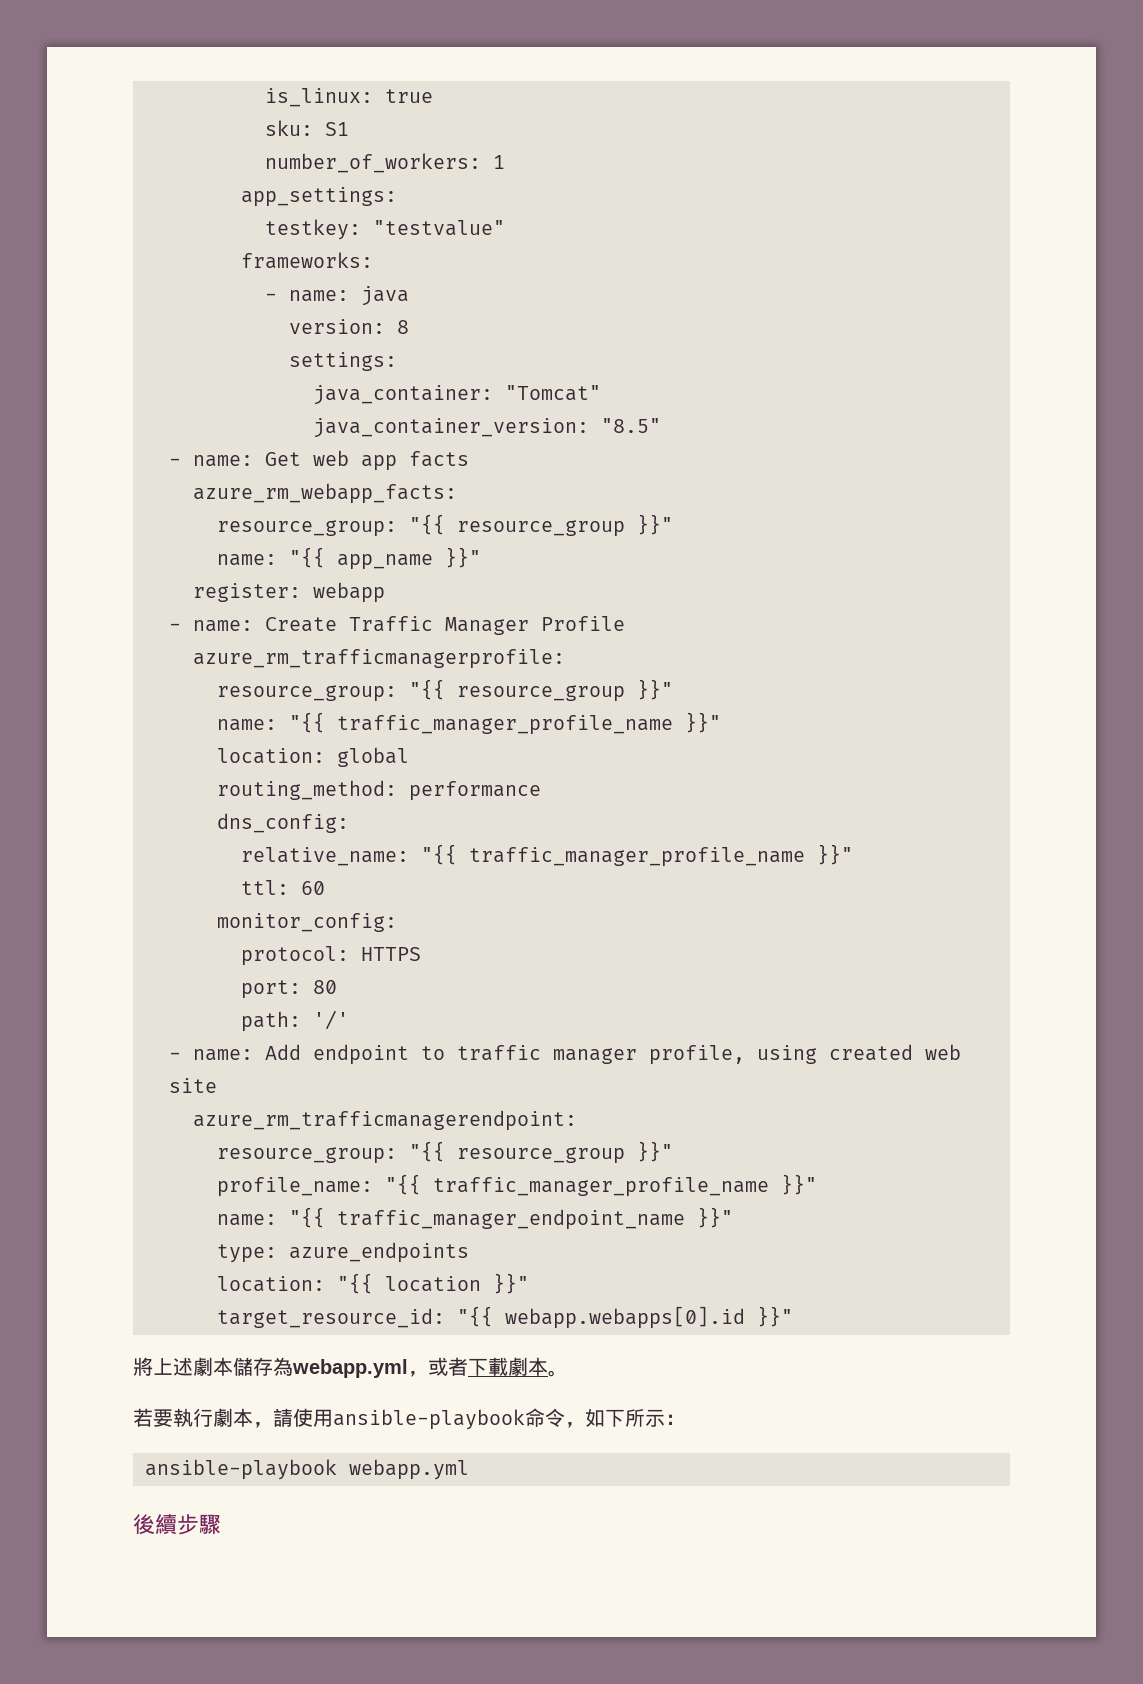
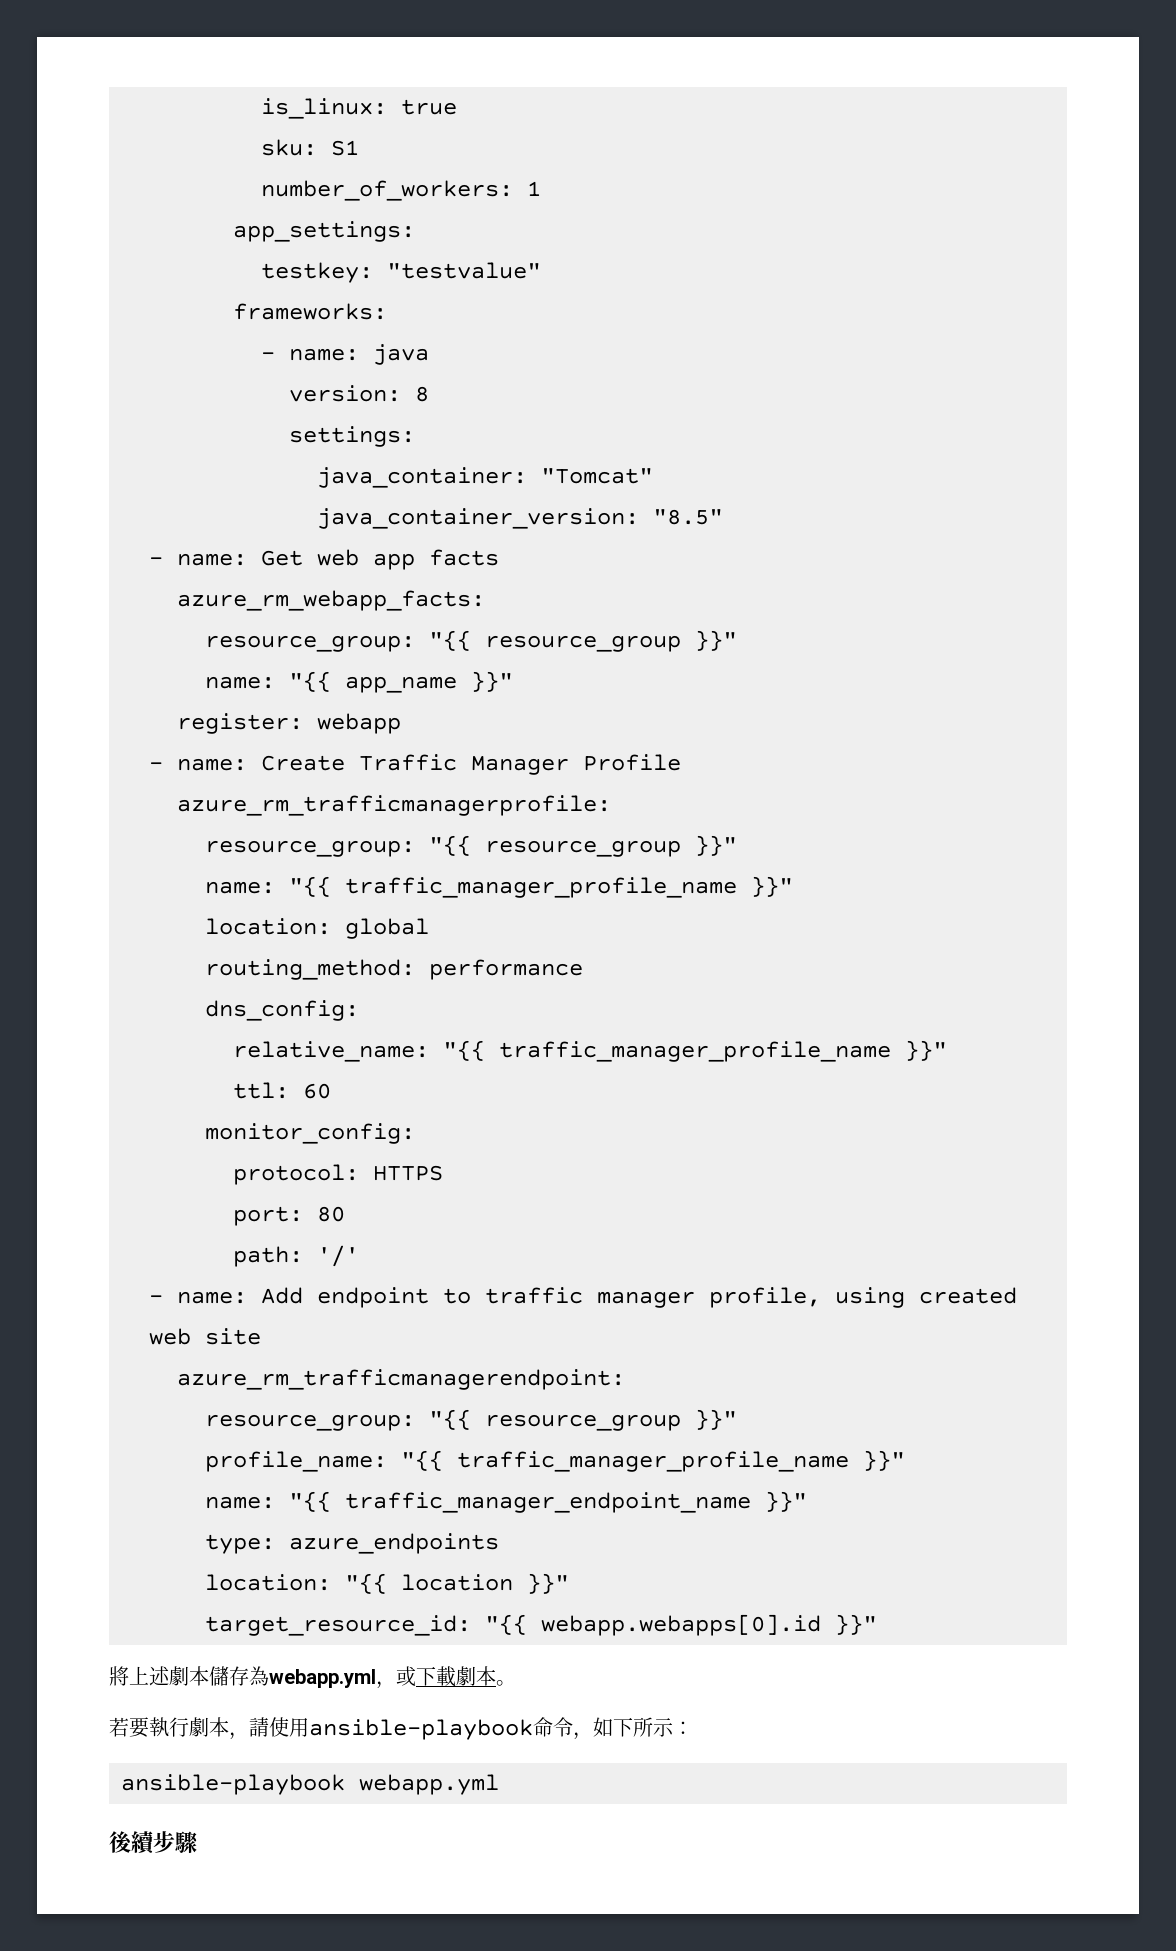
[448,1357,468,1376] 者 -> (416, 1676) none

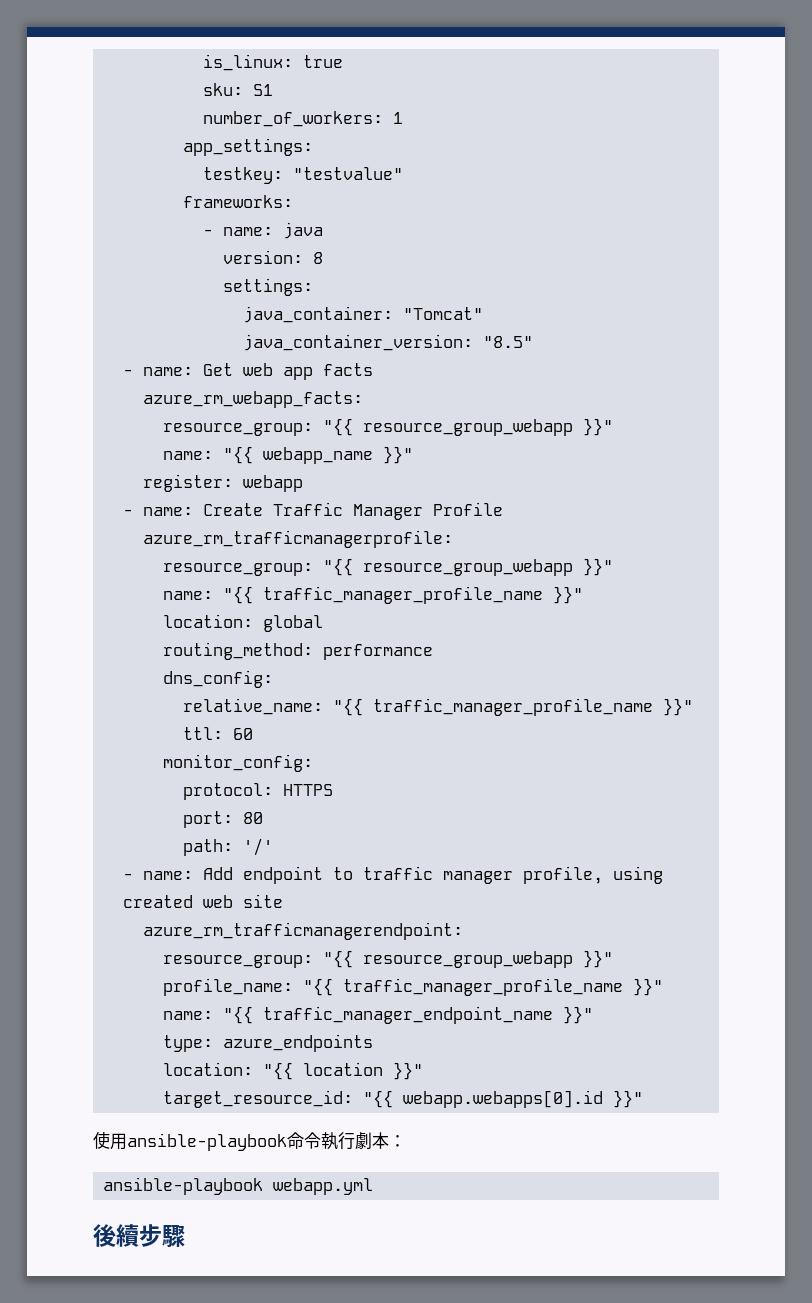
[485,630,737,652] [205,671,457,693] resource_group }}" // name: "{{ app_name -> [363,418,614,436] [163,446,374,464] resource_group_webapp }}" // name: "{{ webapp_name
[485,840,681,857] resource_group -> [363,559,574,576] resource_group_webapp
[485,1414,681,1431] resource_group -> [363,951,574,968] resource_group_webapp
[109,1666,516,1689] [109,1717,269,1740] 將上述劇本儲存為webapp.yml，或下載劇本。 // 若要執行劇本，請 -> (644, 1099) none
[573,1717,674,1740] ，如下所示 -> [321,1132,389,1150] 執行劇本

